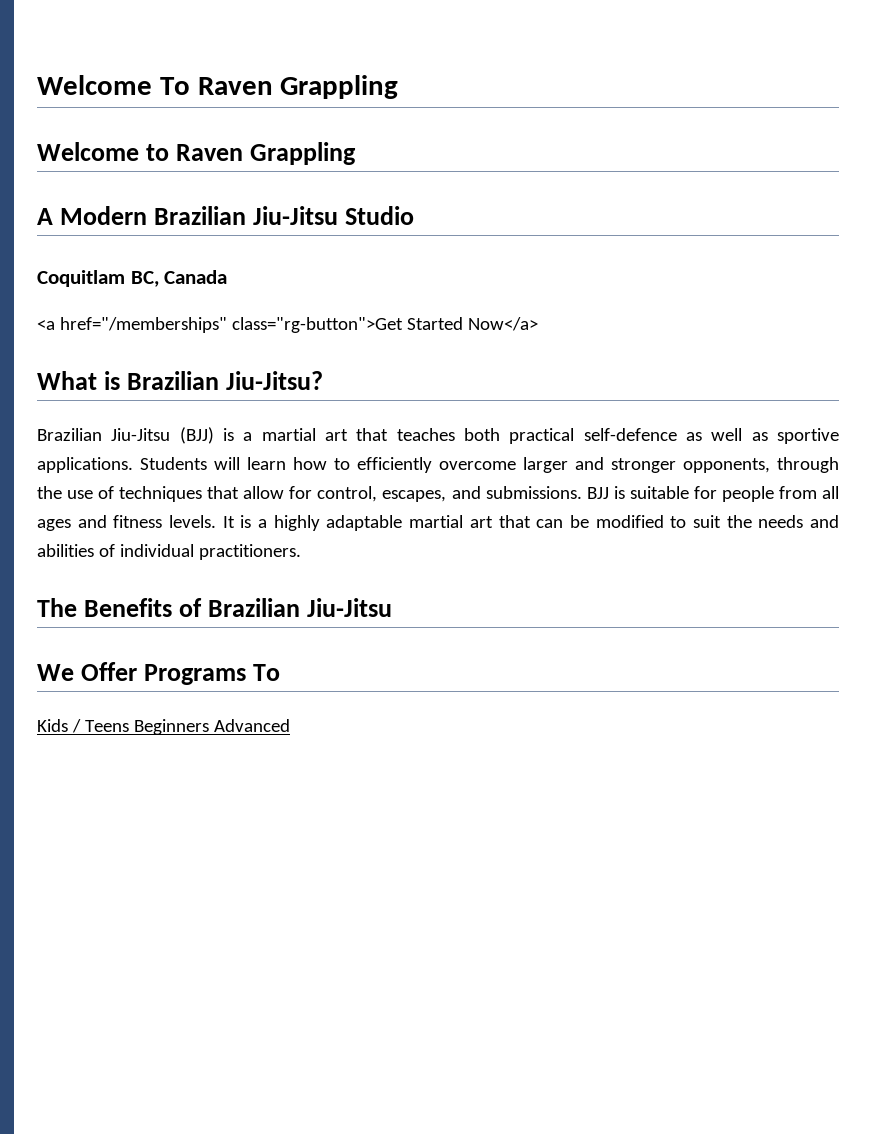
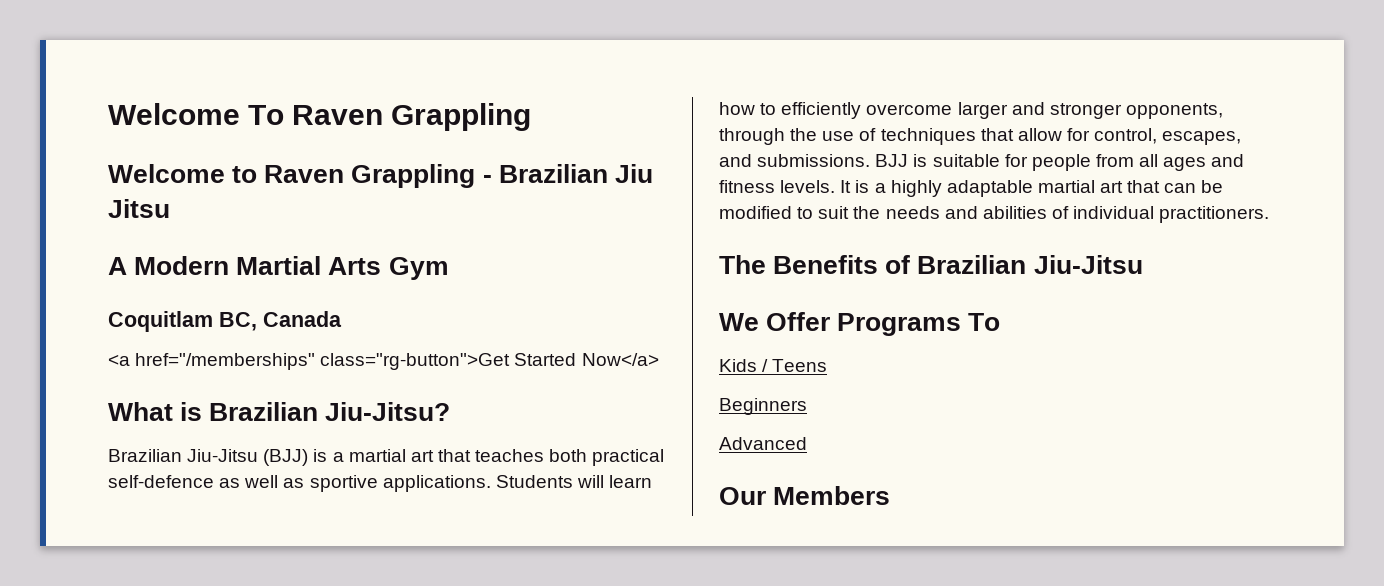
(357, 153) none -> [482,164,653,183] [108,199,170,218] - Brazilian Jiu Jitsu
[154,206,415,225] Brazilian Jiu-Jitsu Studio -> [236,256,449,280] Martial Arts Gym
(129, 726) none -> (828, 365) //
(209, 727) none -> (807, 406) //
(290, 725) none -> [719,486,891,505] // Our Members

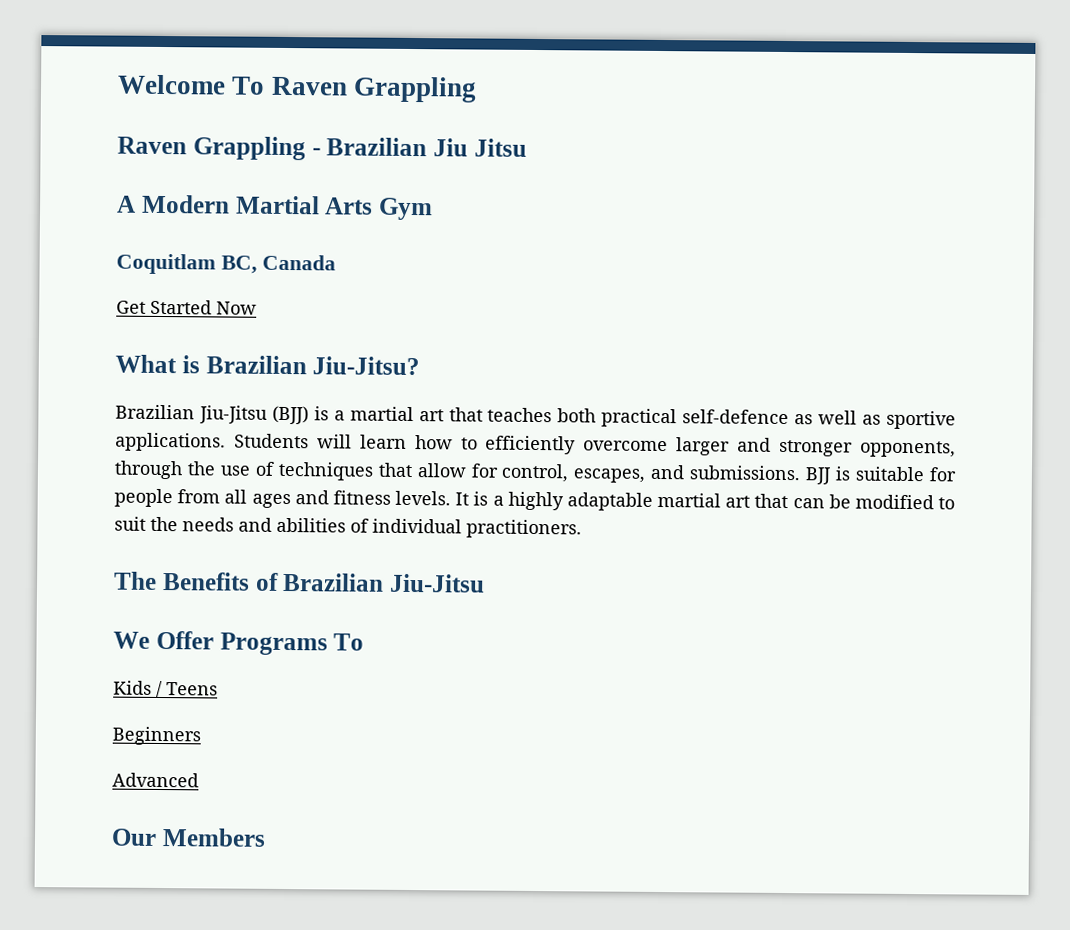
[108,164,258,183] Welcome to -> (477, 89) none
[108,353,659,370] <a href="/memberships" class="rg-button">Get Started Now</a> -> [116,299,257,315] Get Started Now

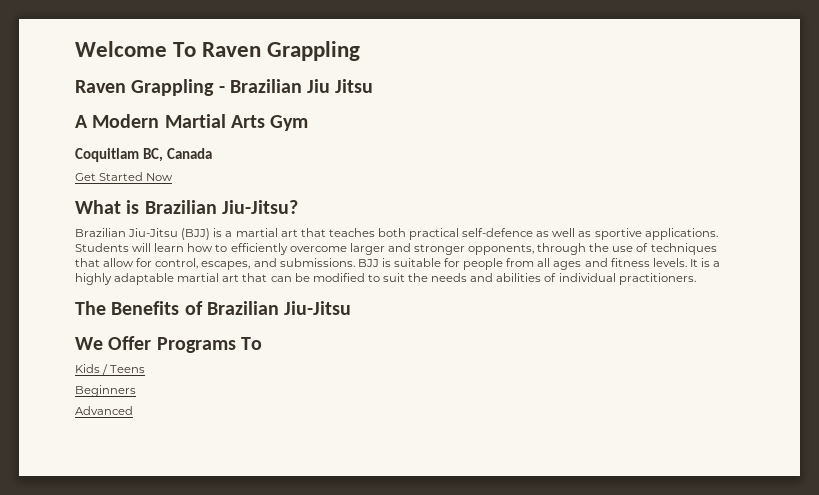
[111,828,266,847] // Our Members -> (133, 410) none

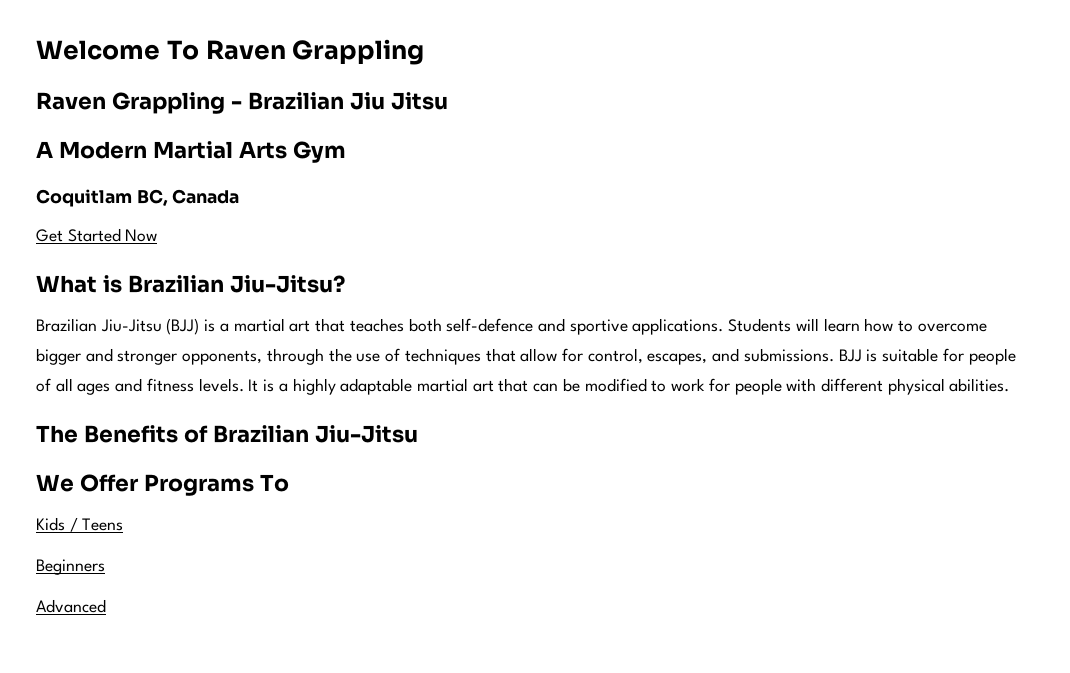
[409,228,592,240] practical self-defence as well as -> [446,318,565,332] self-defence and
[230,243,385,255] efficiently overcome larger -> [917,323,987,332] [36,348,81,365] overcome bigger
[506,258,535,267] from -> [36,378,51,392] of
[382,273,696,285] suit the needs and abilities of individual practitioners. -> [671,378,1010,395] work for people with different physical abilities.

